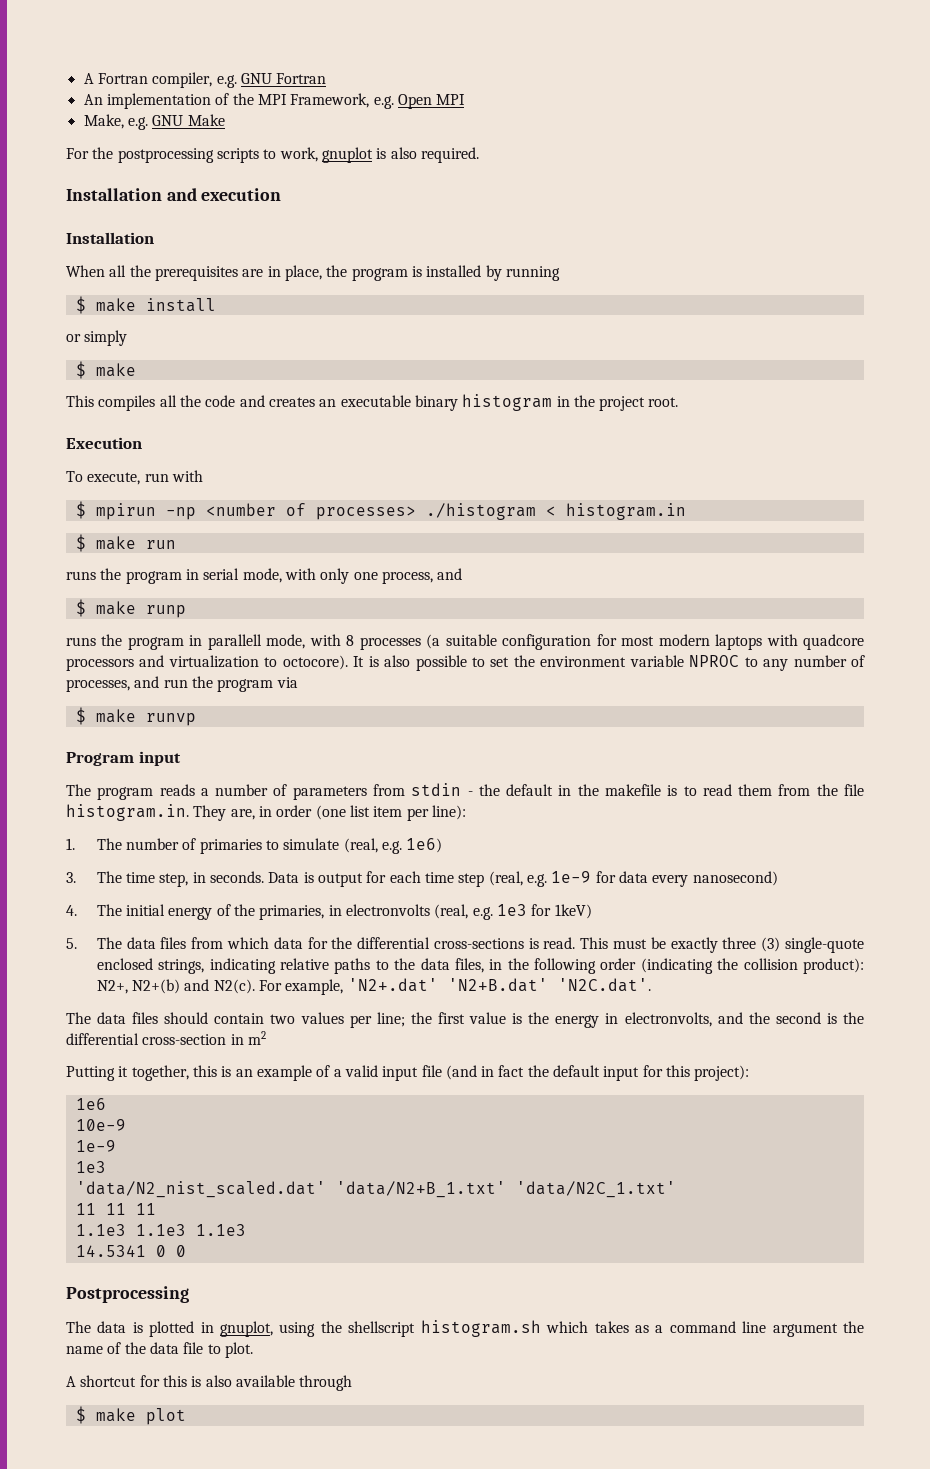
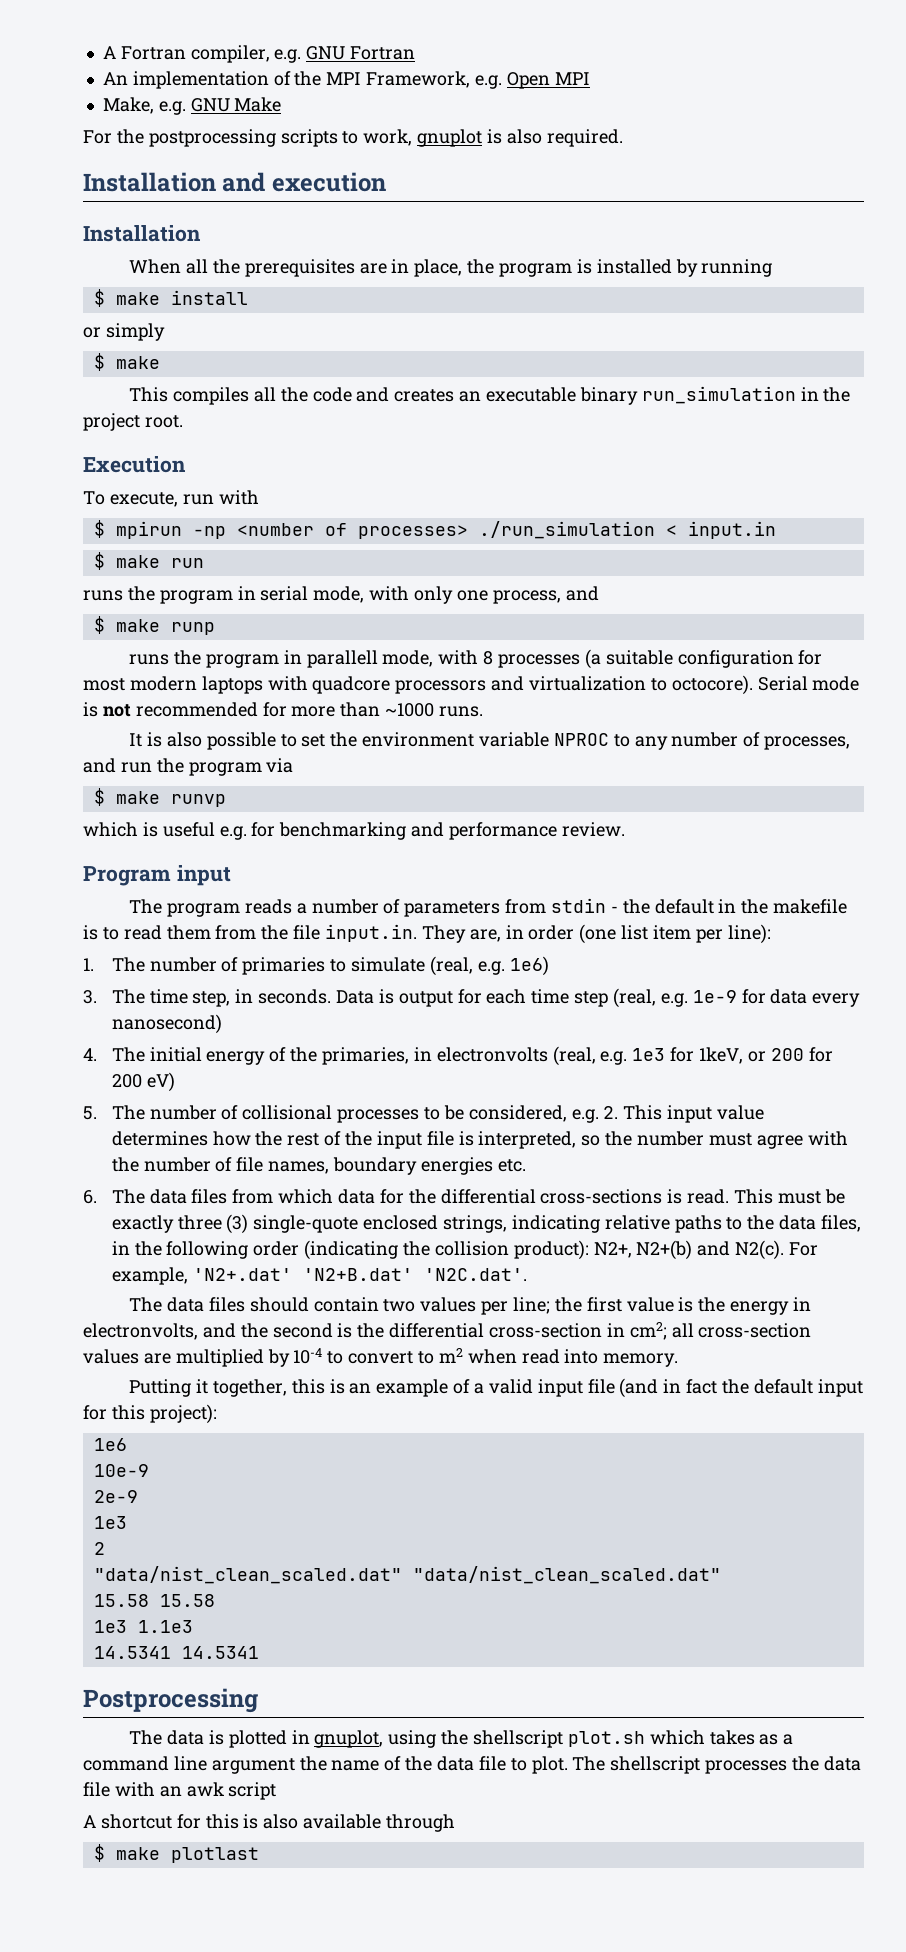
[462,394,553,411] histogram -> [641,386,796,404] run_simulation
[425,503,686,520] ./histogram < histogram.in -> [478,521,776,539] ./run_simulation < input.in
(348, 662) none -> [757,676,860,691] [83,702,484,717] Serial mode is not recommended for more than ~1000 runs. //
(196, 719) none -> [83,822,625,840] // which is useful e.g. for benchmarking and performance review.
[66,804,189,821] histogram.in. -> [325,924,418,942] input.in.
[554,904,592,919] [66,938,77,949] 1keV) // 5. -> [698,1047,833,1064] [111,1072,175,1092] [83,1105,764,1123] [111,1131,848,1149] [111,1157,526,1175] [83,1190,97,1204] 1keV, or 200 for 200 eV) // 5. The number of collisional processes to be considered, e.g. 2. This input value determines how the rest of the input file is interpreted, so the number must agree with the number of file names, boundary energies etc. // 6.
[247,1031,266,1045] m2 -> [629,1322,812,1340] [83,1348,679,1367] cm2; all cross-section values are multiplied by 10-4 to convert to m2 when read into memory.
[75,1140,116,1152] 1e-9 -> [93,1490,138,1503] 2e-9
[75,1181,676,1198] [75,1203,156,1215] [75,1224,186,1236] 'data/N2_nist_scaled.dat' 'data/N2+B_1.txt' 'data/N2C_1.txt' // 11 11 11 // 1.1e3 1.1e3 -> [93,1542,105,1555] [93,1566,721,1584] [93,1594,215,1607] [93,1620,127,1633] 2 // "data/nist_clean_scaled.dat" "data/nist_clean_scaled.dat" // 15.58 15.58 // 1e3
[155,1245,186,1257] 0 0 -> [181,1646,259,1659] 14.5341
[420,1320,541,1337] histogram.sh -> [567,1731,645,1747] plot.sh
(253, 1350) none -> [572,1756,861,1774] [83,1782,277,1800] The shellscript processes the data file with an awk script
[145,1408,186,1425] plot -> [170,1847,259,1863] plotlast

